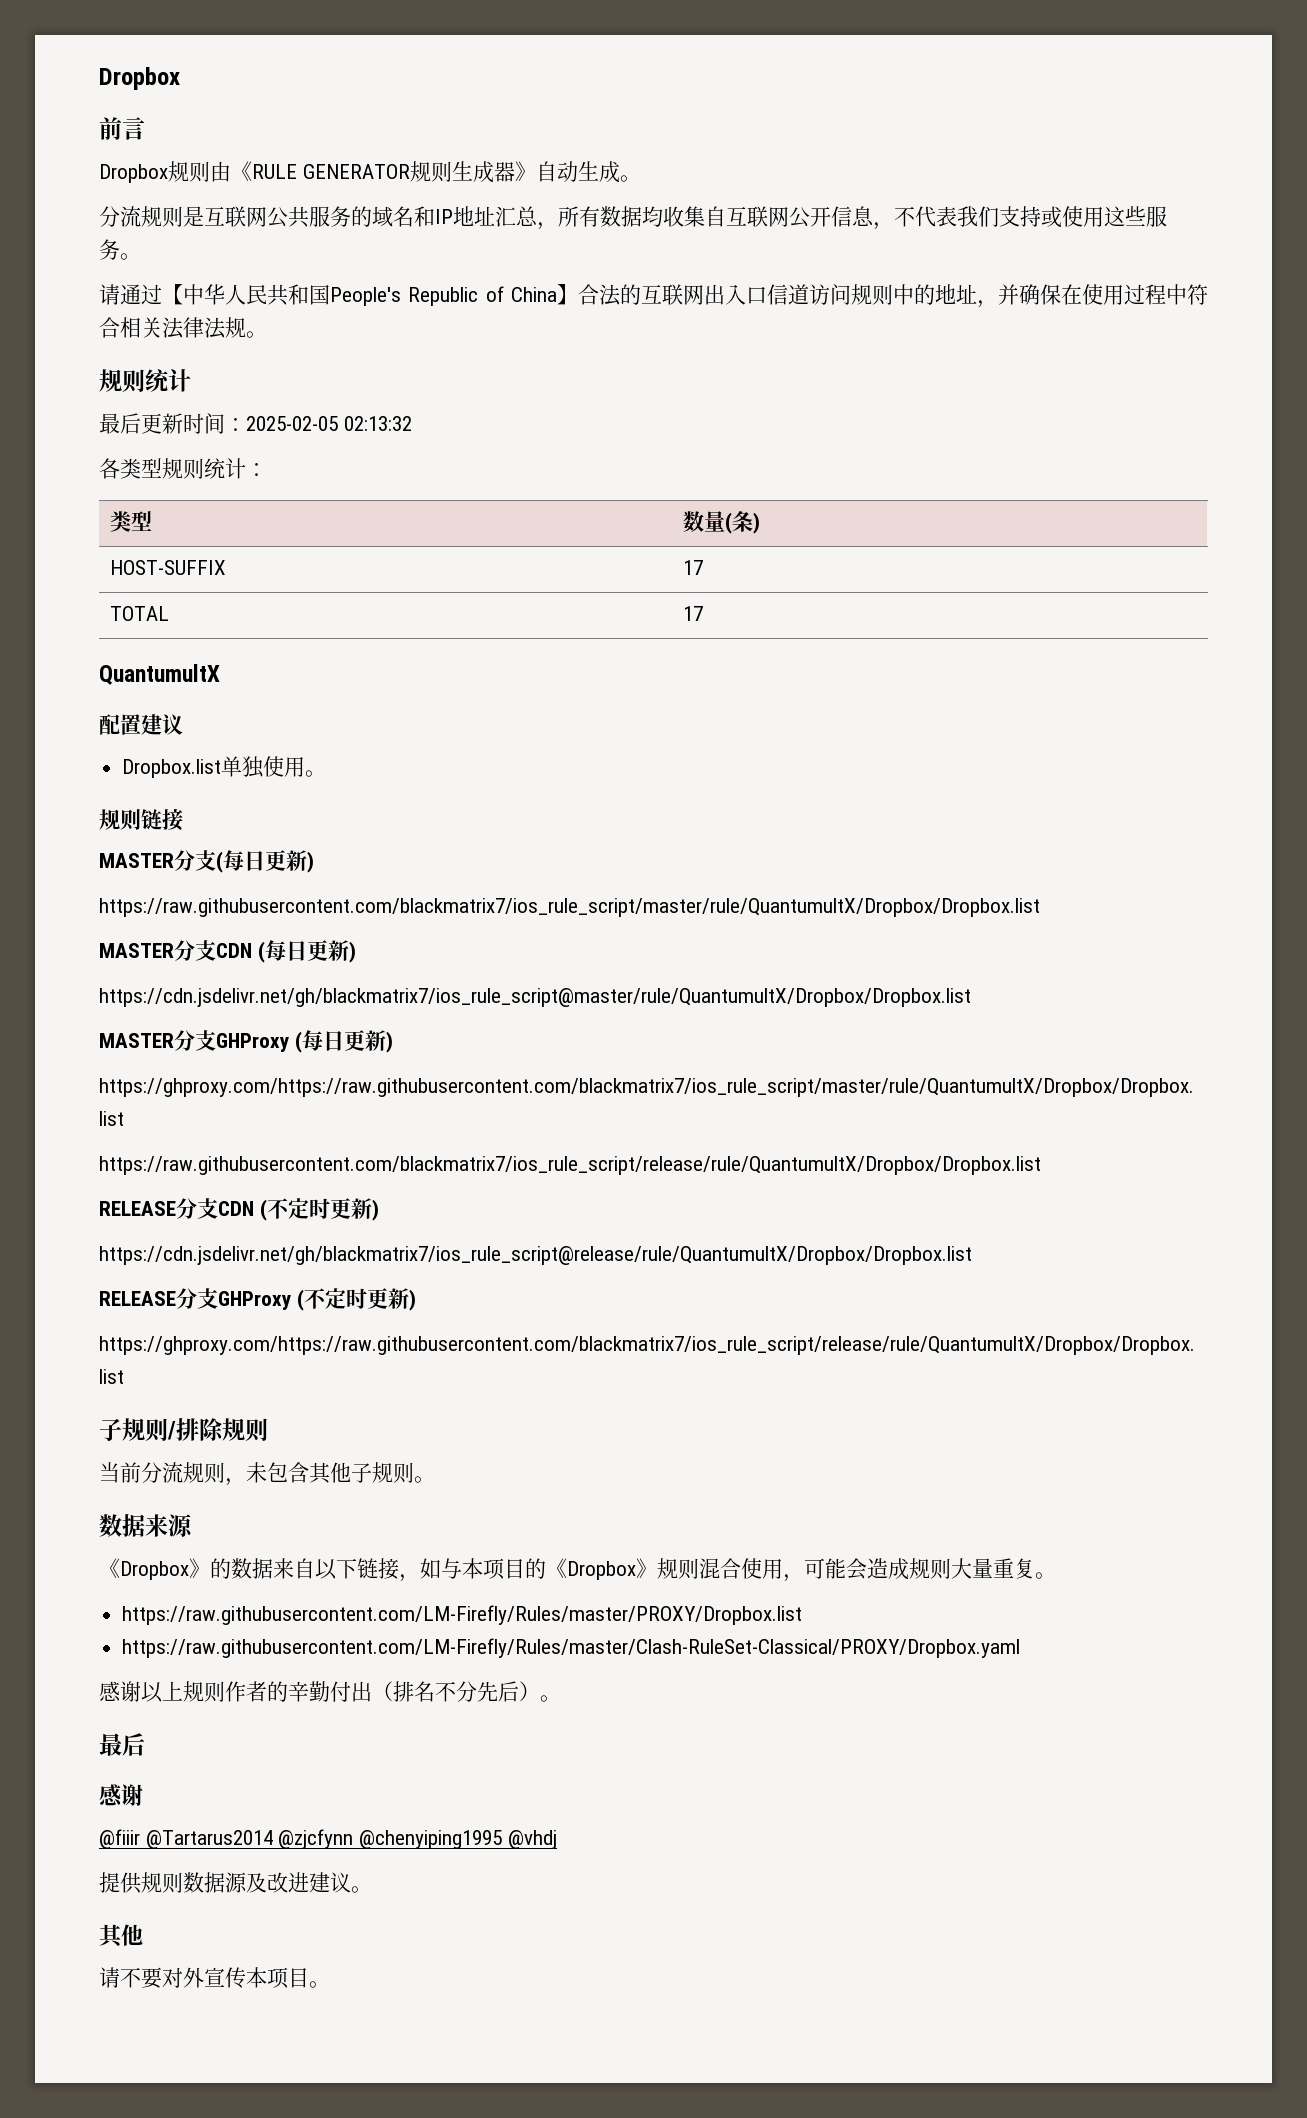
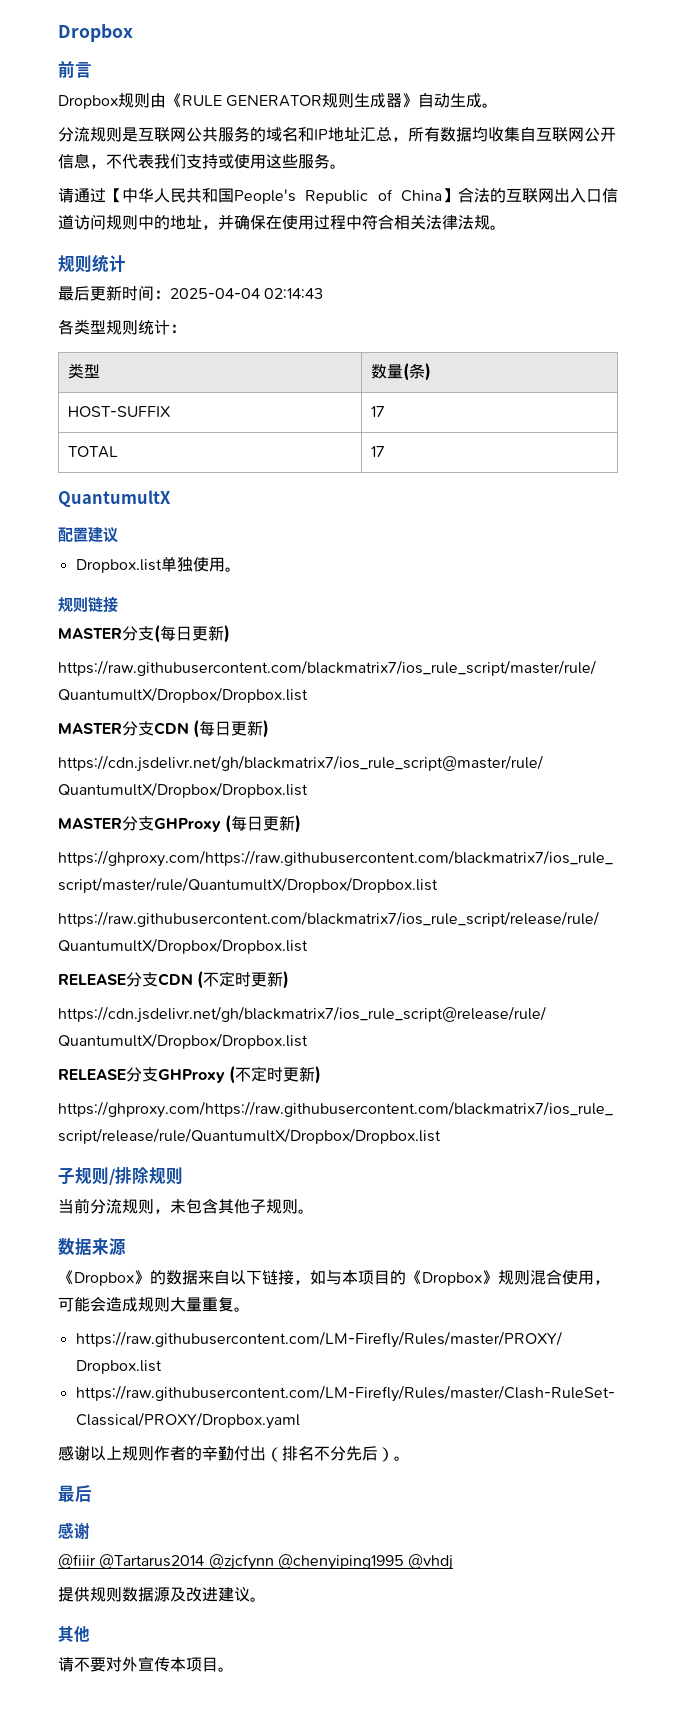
[246,416,412,431] 2025-02-05 02:13:32 -> [170,288,324,299] 2025-04-04 02:14:43

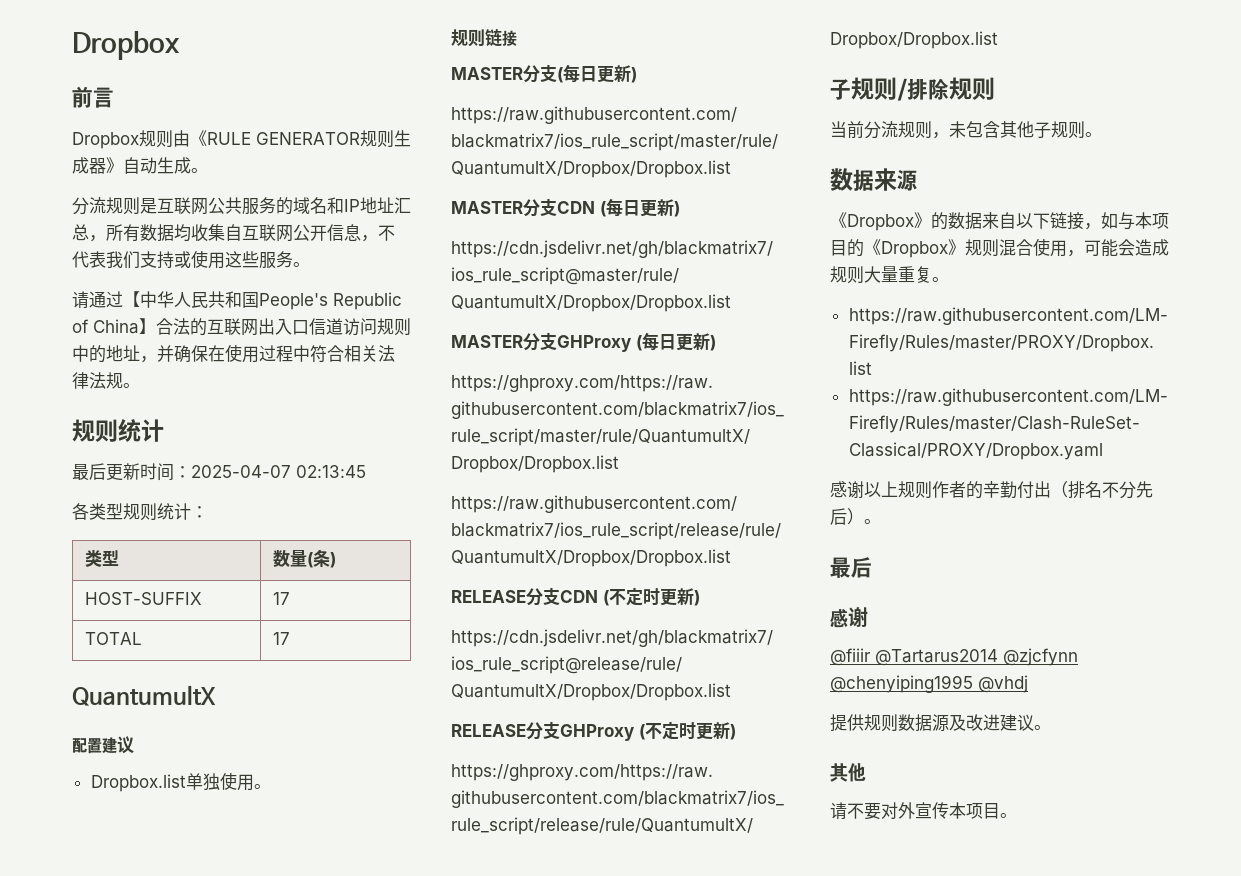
[170,288,324,299] 2025-04-04 02:14:43 -> [191,465,366,478] 2025-04-07 02:13:45

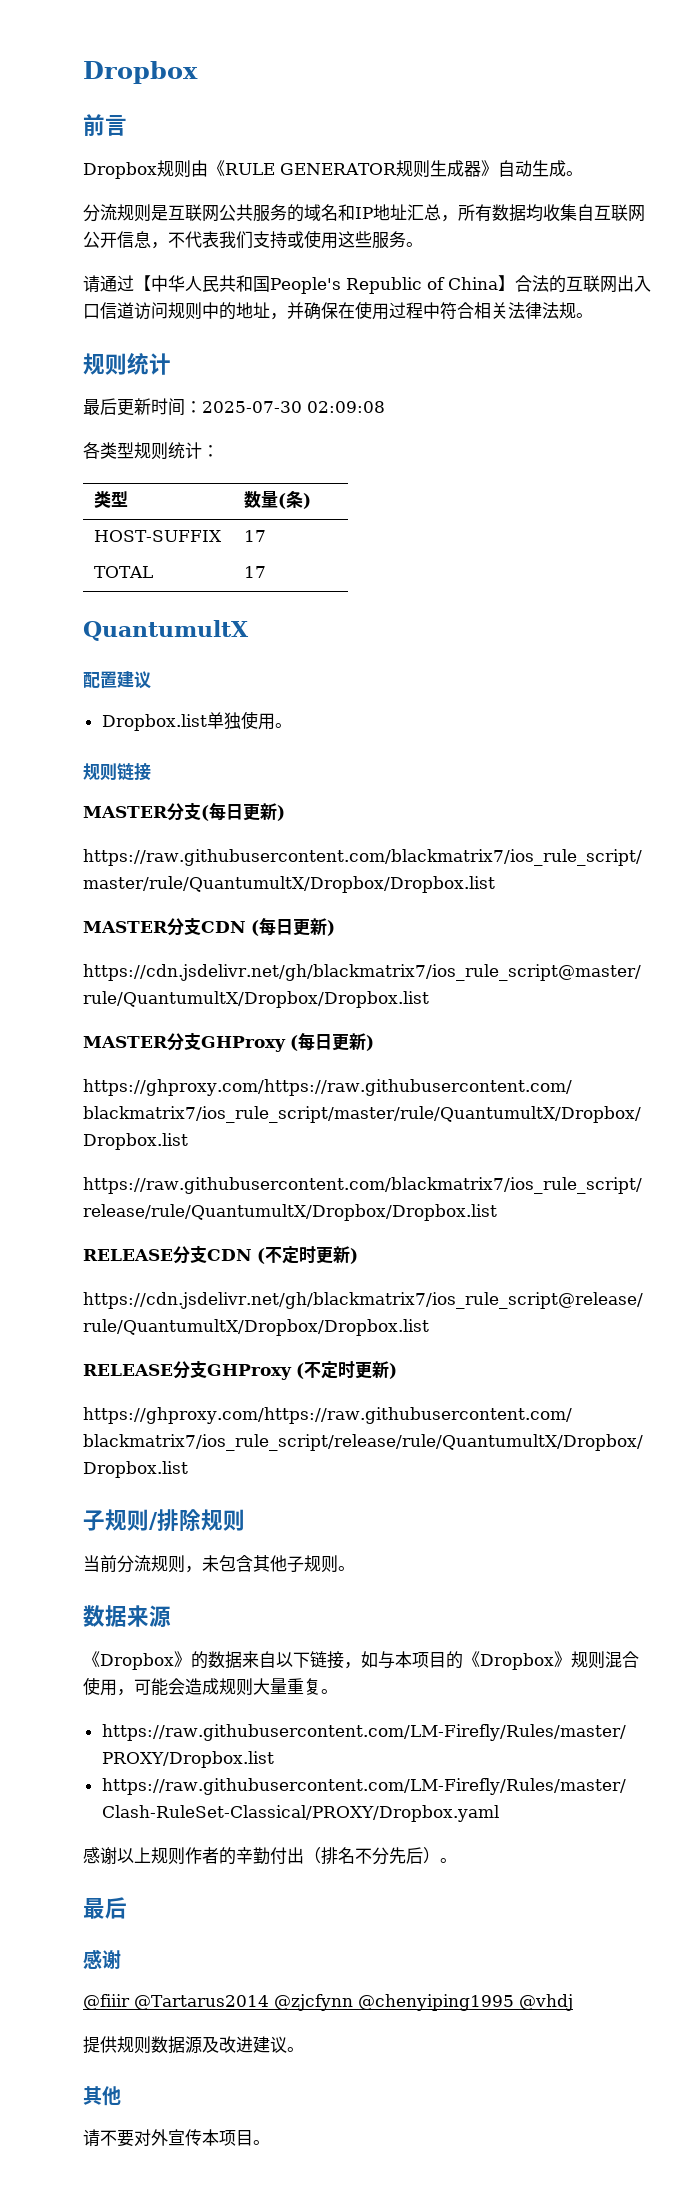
[191,465,366,478] 2025-04-07 02:13:45 -> [202,401,385,413] 2025-07-30 02:09:08

